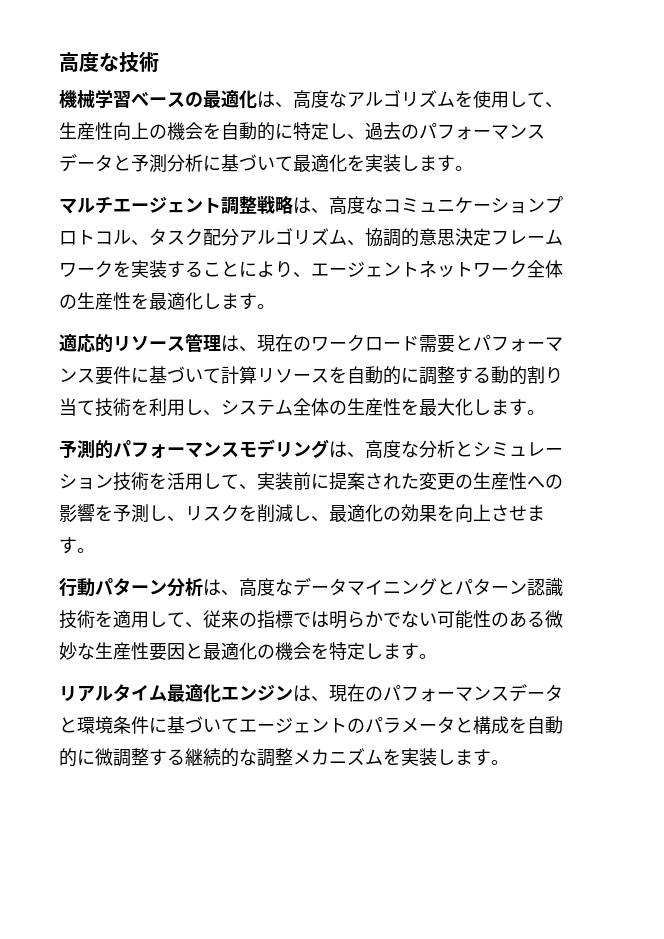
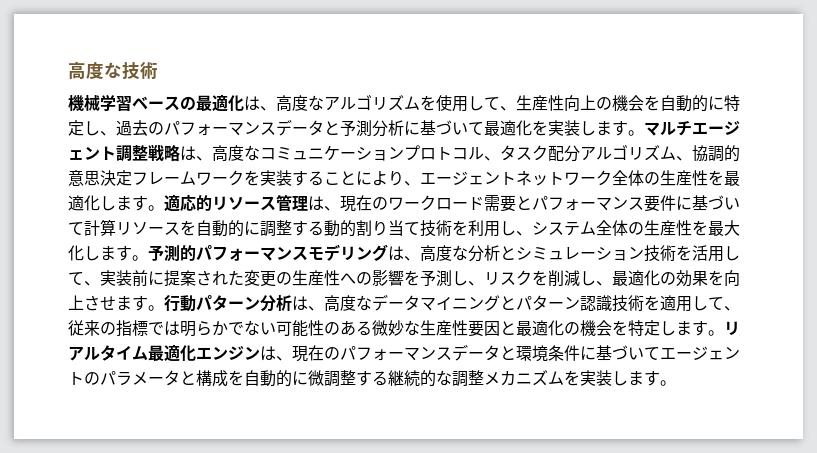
(473, 168) // -> (644, 133) none
(275, 306) // -> (164, 208) none
(545, 412) // -> (148, 258) none
(95, 550) // -> (164, 308) none
(437, 656) // -> (724, 333) none

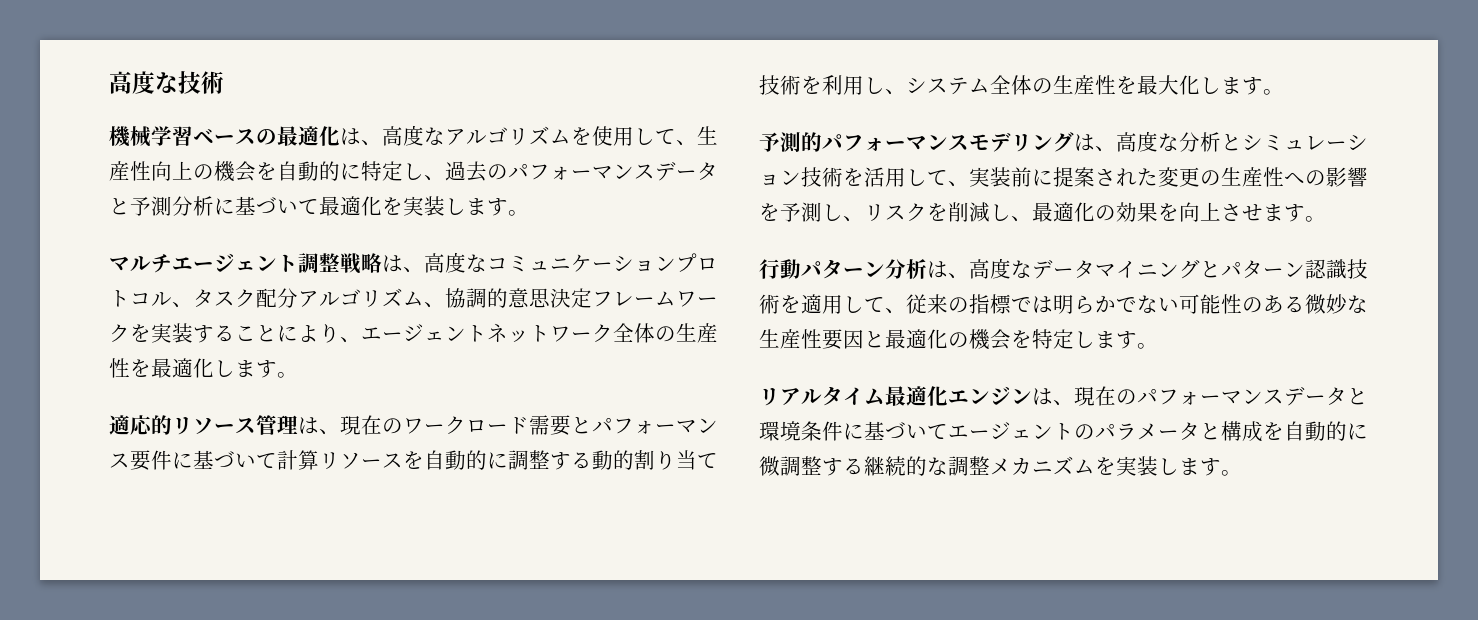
(644, 133) none -> (529, 213) //
(164, 208) none -> (298, 375) //
(148, 258) none -> (1284, 92) //
(164, 308) none -> (1326, 219) //
(724, 333) none -> (1158, 346) //

